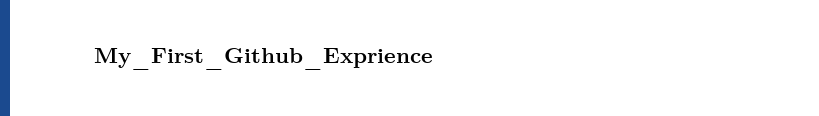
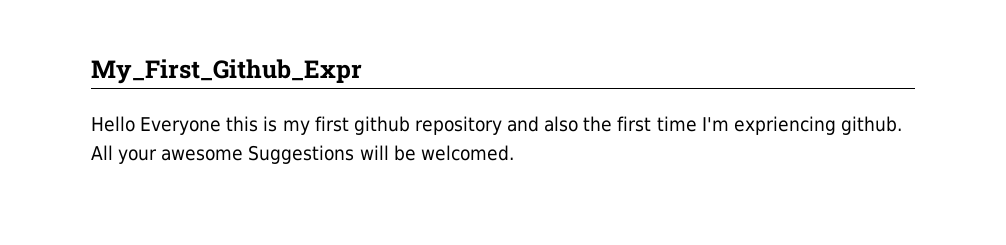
[94,48,433,70] My_First_Github_Exprience -> [91,59,362,84] [91,116,902,135] [91,145,514,164] My_First_Github_Expr // Hello Everyone this is my first github repository and also the first time I'm expriencing github. All your awesome Suggestions will be welcomed.

